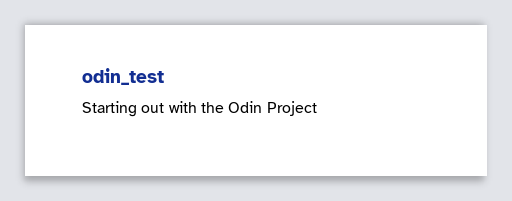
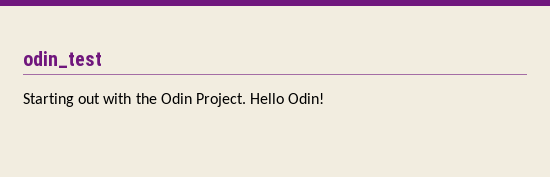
[266,101,317,116] Project -> [195,93,325,107] Project. Hello Odin!

